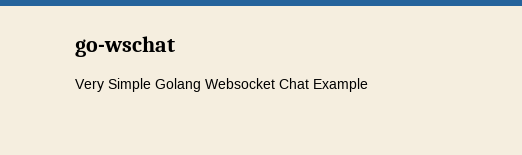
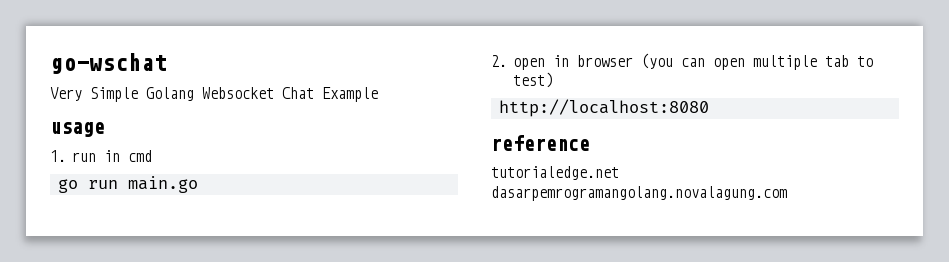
(368, 85) none -> [50,122,105,137] [50,150,153,162] [57,176,198,193] [491,53,874,70] [513,72,554,88] [498,99,709,117] [491,135,590,151] [491,166,619,180] [491,186,787,201] // usage // 1. run in cmd // go run main.go // 2. open in browser (you can open multiple tab to test) // http://localhost:8080 // reference // tutorialedge.net // dasarpemrogramangolang.novalagung.com

